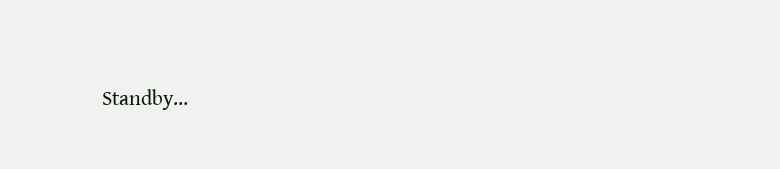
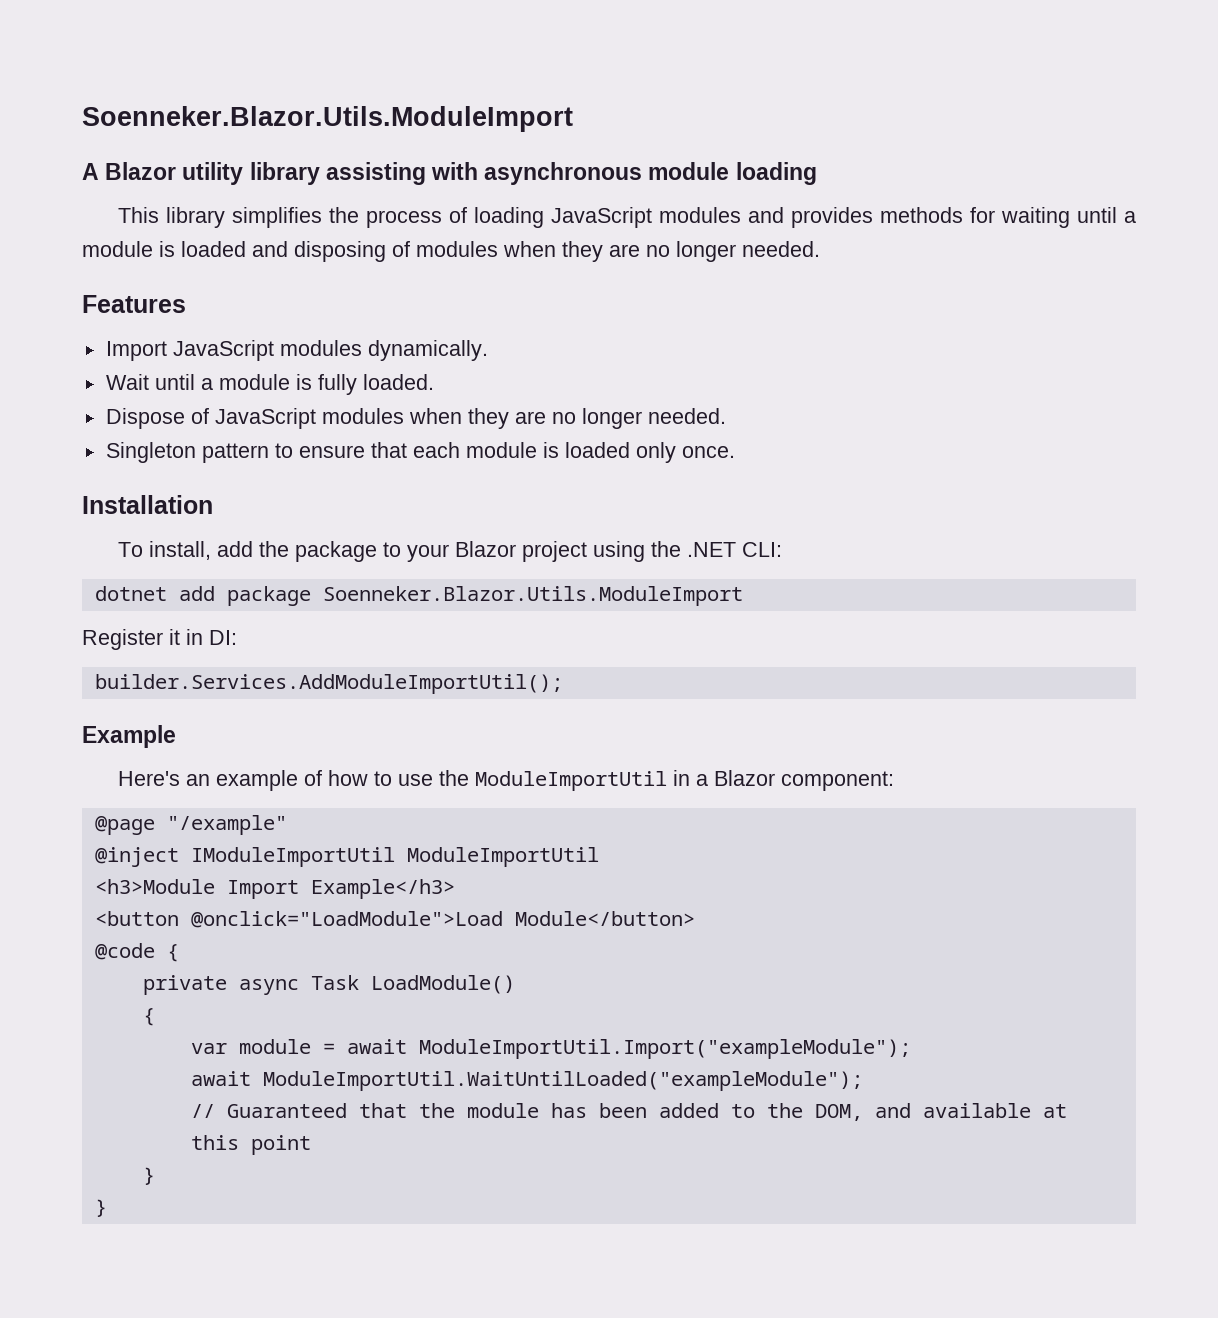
[102,89,188,110] Standby... -> [82,106,573,132] [82,162,817,185] [118,207,1137,228] [82,241,820,262] [82,295,186,313] [105,340,488,361] [105,374,434,395] [105,408,726,429] [105,442,735,463] [82,495,213,514] [118,541,783,562] [94,586,743,606] [82,629,237,650] [94,674,563,694] [82,725,176,748] [118,770,895,791] [94,815,287,835] [94,847,599,867] [94,879,455,899] [94,911,695,928] [94,943,179,962] [142,975,515,995] [142,1008,155,1026] [190,1039,911,1059] [190,1071,863,1091] [190,1103,1067,1121] [190,1135,311,1155] [142,1167,155,1185] [94,1199,107,1217] Soenneker.Blazor.Utils.ModuleImport // A Blazor utility library assisting with asynchronous module loading // This library simplifies the process of loading JavaScript modules and provides methods for waiting until a module is loaded and disposing of modules when they are no longer needed. // Features // Import JavaScript modules dynamically. // Wait until a module is fully loaded. // Dispose of JavaScript modules when they are no longer needed. // Singleton pattern to ensure that each module is loaded only once. // Installation // To install, add the package to your Blazor project using the .NET CLI: // dotnet add package Soenneker.Blazor.Utils.ModuleImport // Register it in DI: // builder.Services.AddModuleImportUtil(); // Example // Here's an example of how to use the ModuleImportUtil in a Blazor component: // @page "/example" // @inject IModuleImportUtil ModuleImportUtil // <h3>Module Import Example</h3> // <button @onclick="LoadModule">Load Module</button> // @code { // private async Task LoadModule() // { // var module = await ModuleImportUtil.Import("exampleModule"); // await ModuleImportUtil.WaitUntilLoaded("exampleModule"); // // Guaranteed that the module has been added to the DOM, and available at this point // } // }

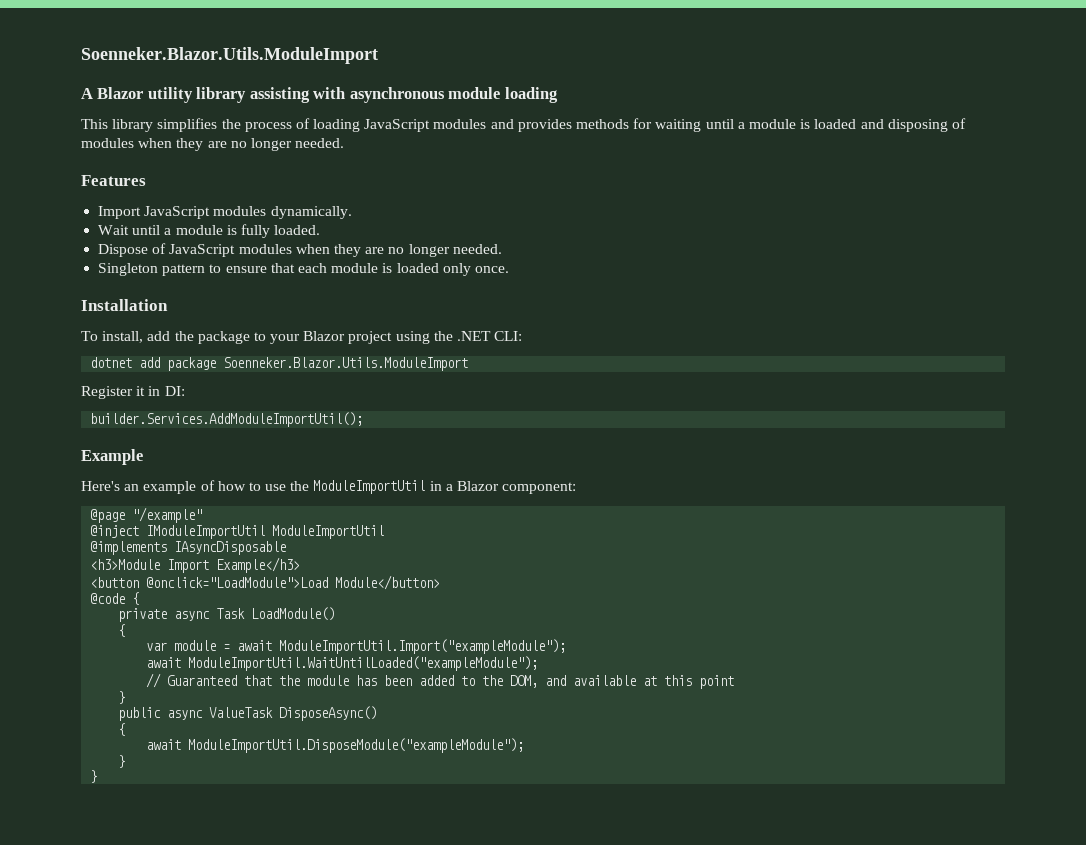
(599, 857) none -> [90,541,287,555] // @implements IAsyncDisposable
[94,1199,107,1217] // } -> [118,706,378,721] [118,723,126,736] [146,738,525,753] [118,755,126,768] [90,770,98,783] // public async ValueTask DisposeAsync() // { // await ModuleImportUtil.DisposeModule("exampleModule"); // } // }

